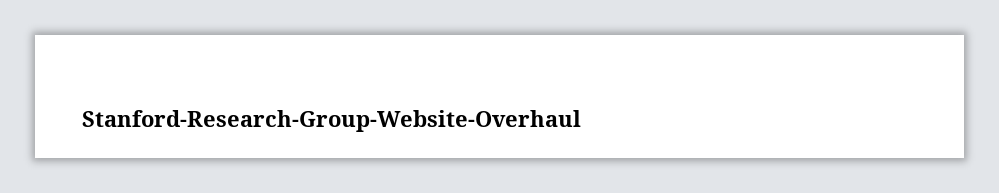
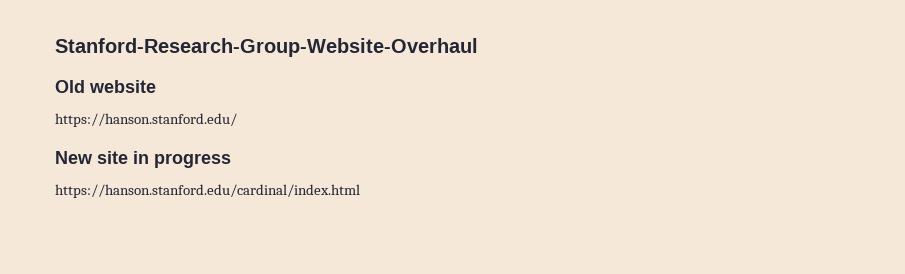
(581, 121) none -> [55,80,156,93] [55,113,237,127] [55,151,231,168] [55,184,360,198] // Old website // https://hanson.stanford.edu/ // New site in progress // https://hanson.stanford.edu/cardinal/index.html

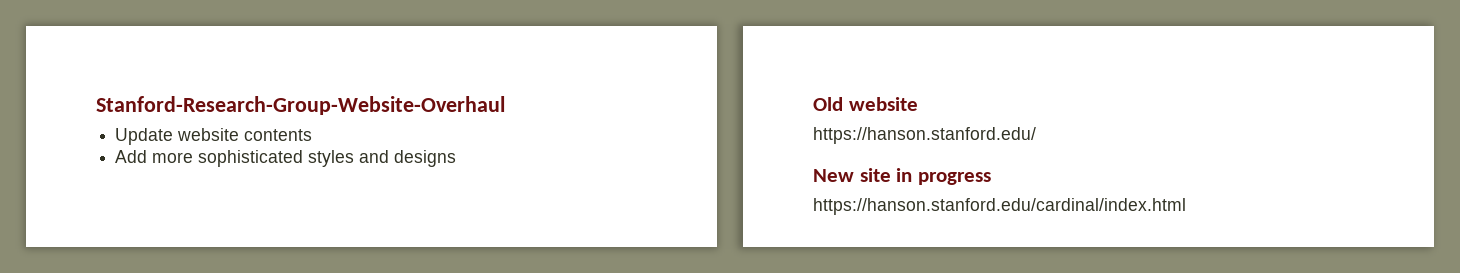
(478, 47) none -> [115,128,313,145] [115,150,457,167] // Update website contents // Add more sophisticated styles and designs

